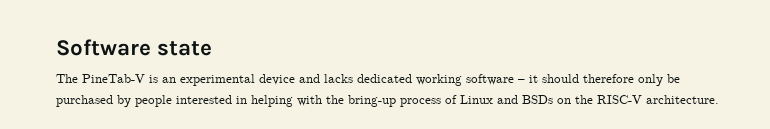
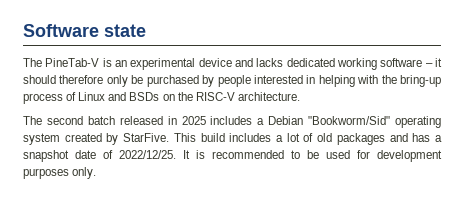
(719, 99) none -> [23,116,441,128] [23,133,443,145] [23,150,442,162] [23,167,97,179] // The second batch released in 2025 includes a Debian "Bookworm/Sid" operating system created by StarFive. This build includes a lot of old packages and has a snapshot date of 2022/12/25. It is recommended to be used for development purposes only.

